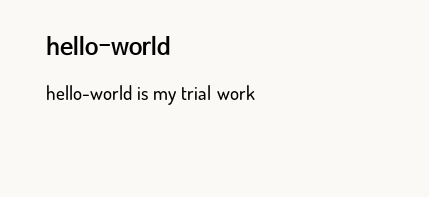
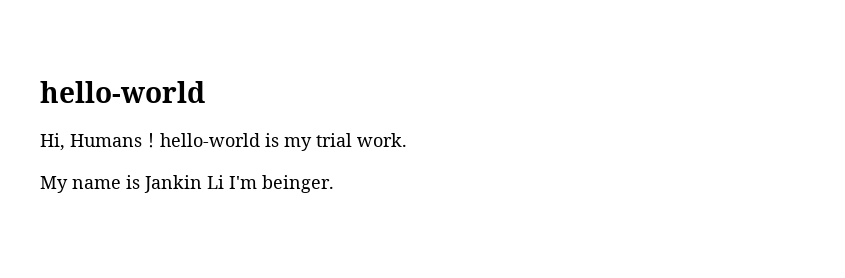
(171, 45) none -> [40,133,160,151] Hi, Humans！
[216,85,255,100] work -> [357,133,407,147] [40,175,334,193] work. // My name is Jankin Li I'm beinger.

